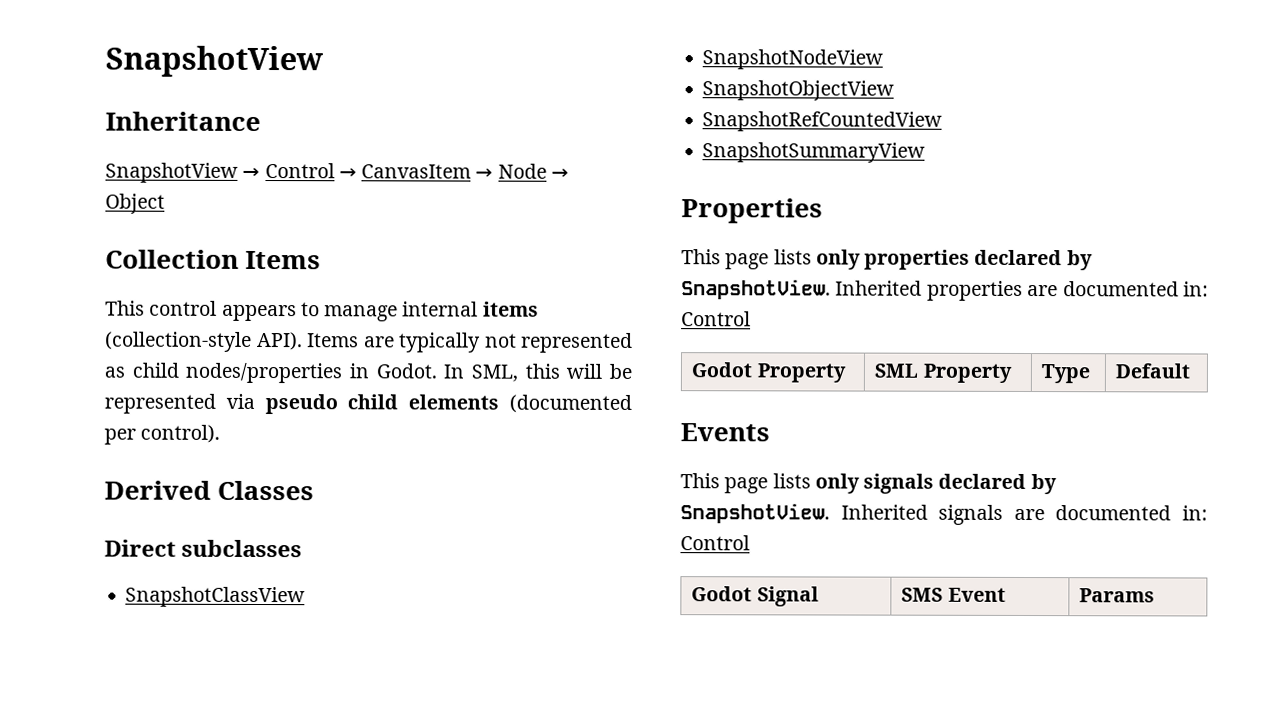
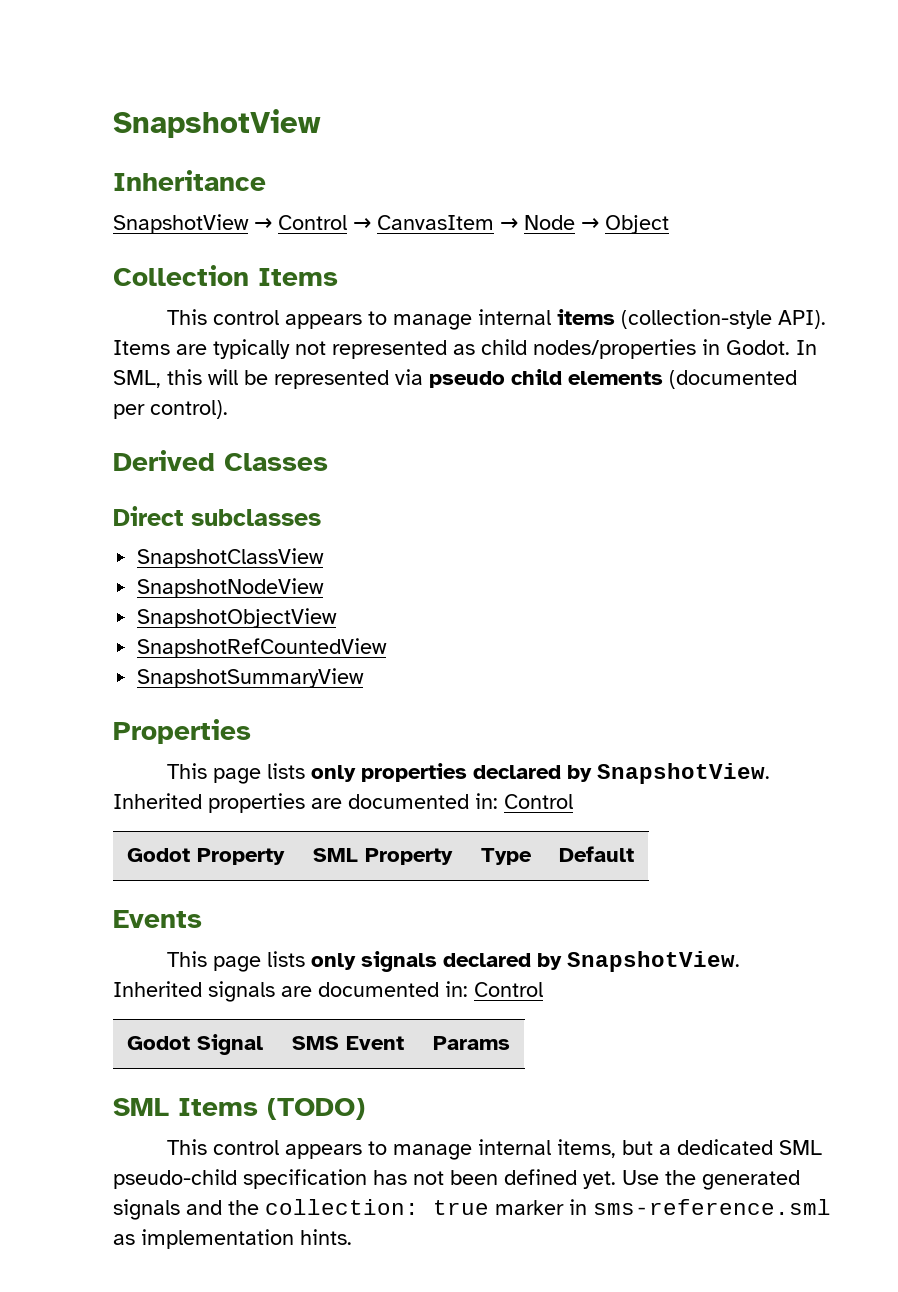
(1156, 595) none -> [113,1098,365,1120] [166,1139,822,1160] [113,1169,800,1190] [113,1199,831,1220] [113,1229,352,1249] // SML Items (TODO) // This control appears to manage internal items, but a dedicated SML pseudo-child specification has not been defined yet. Use the generated signals and the collection: true marker in sms-reference.sml as implementation hints.

